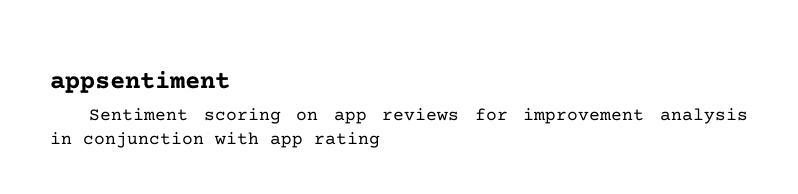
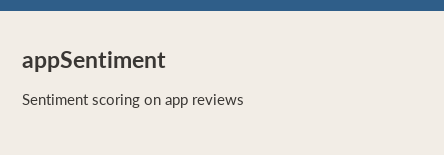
[50,71,230,93] appsentiment -> [22,51,166,72] appSentiment
[474,108,748,124] [50,132,380,148] for improvement analysis in conjunction with app rating -> (244, 99) none

